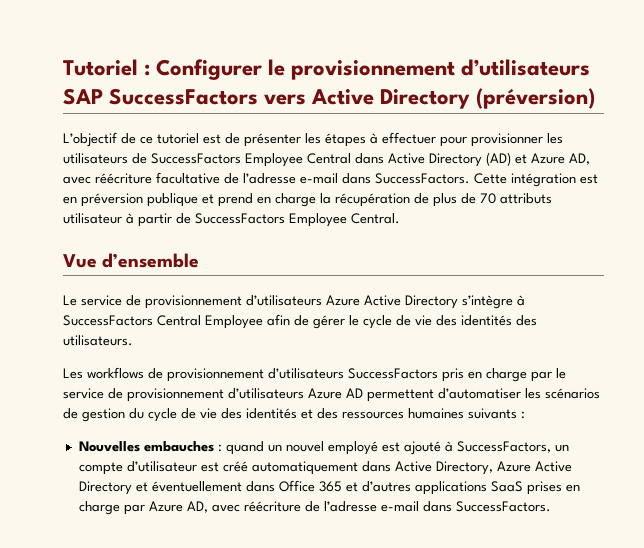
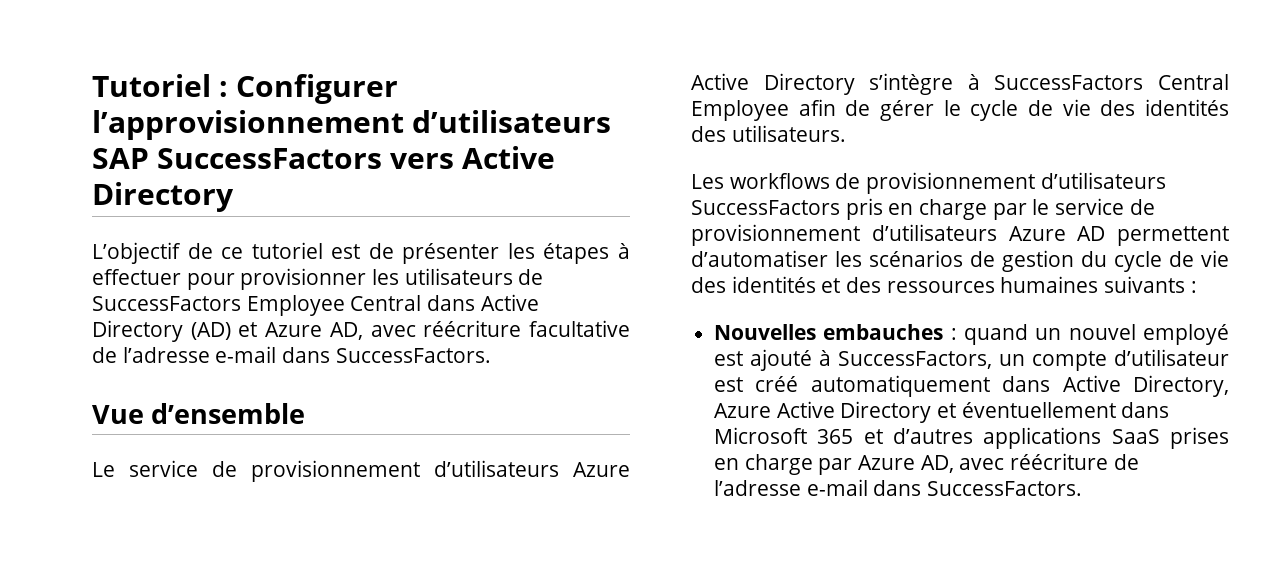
[268,59,456,80] le provisionnement -> [92,110,404,140] l’approvisionnement
[476,88,596,109] (préversion) -> (234, 197) none
[474,173,598,187] [63,193,552,207] [63,213,400,227] Cette intégration est en préversion publique et prend en charge la récupération de plus de 70 attributs utilisateur à partir de SuccessFactors Employee Central. -> (491, 355) none
[278,480,315,492] Office -> [714,427,808,444] Microsoft

